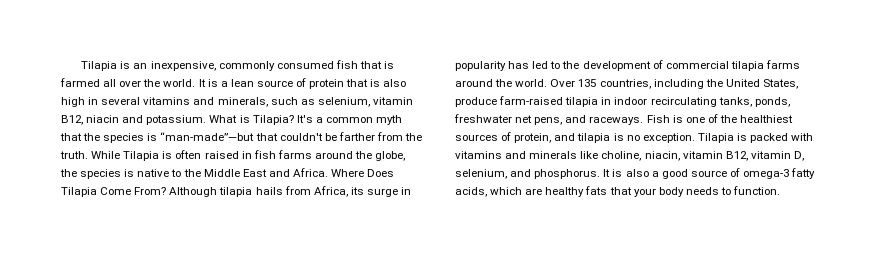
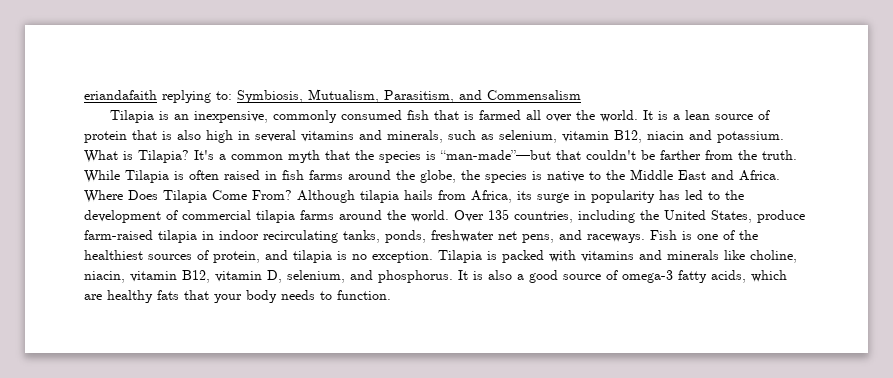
(81, 66) none -> [84,89,581,103] eriandafaith replying to: Symbiosis, Mutualism, Parasitism, and Commensalism //

